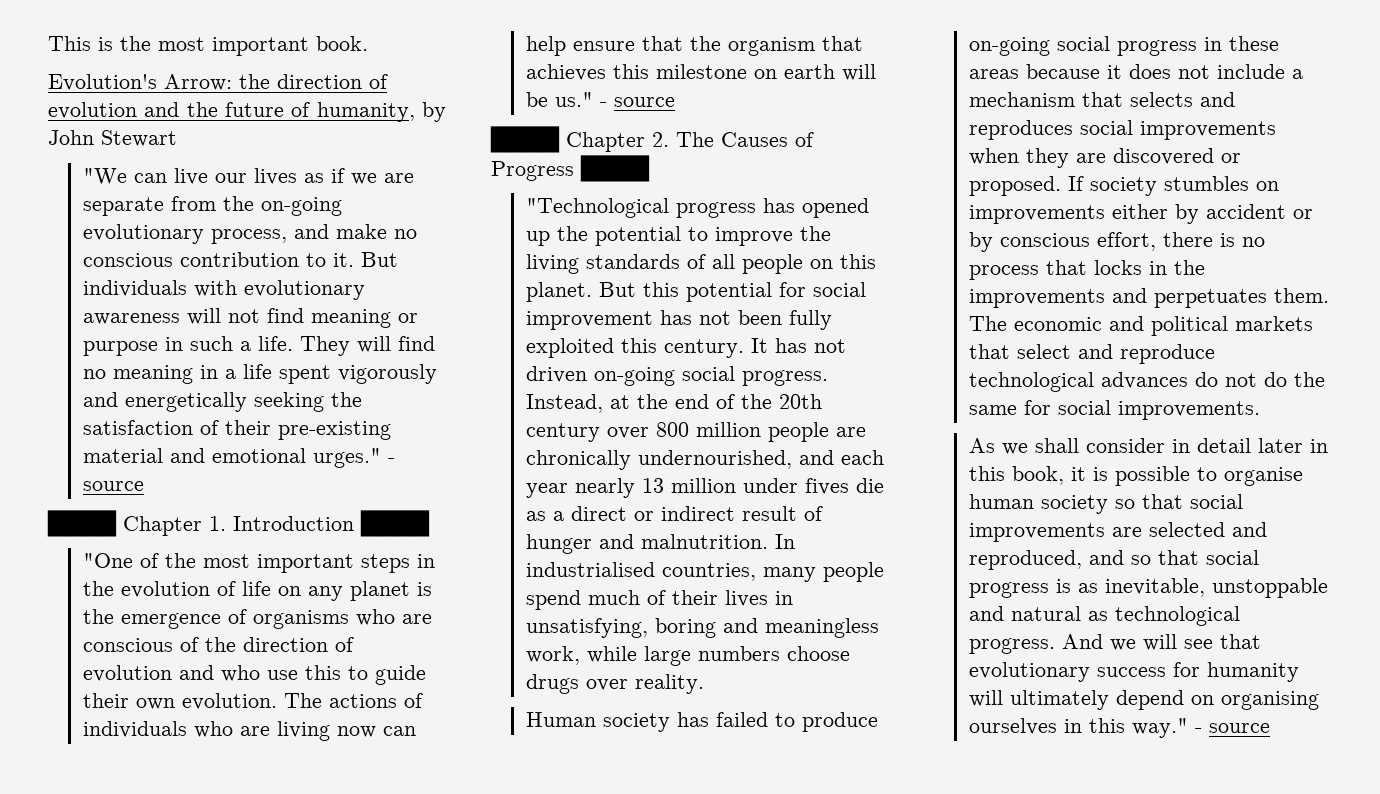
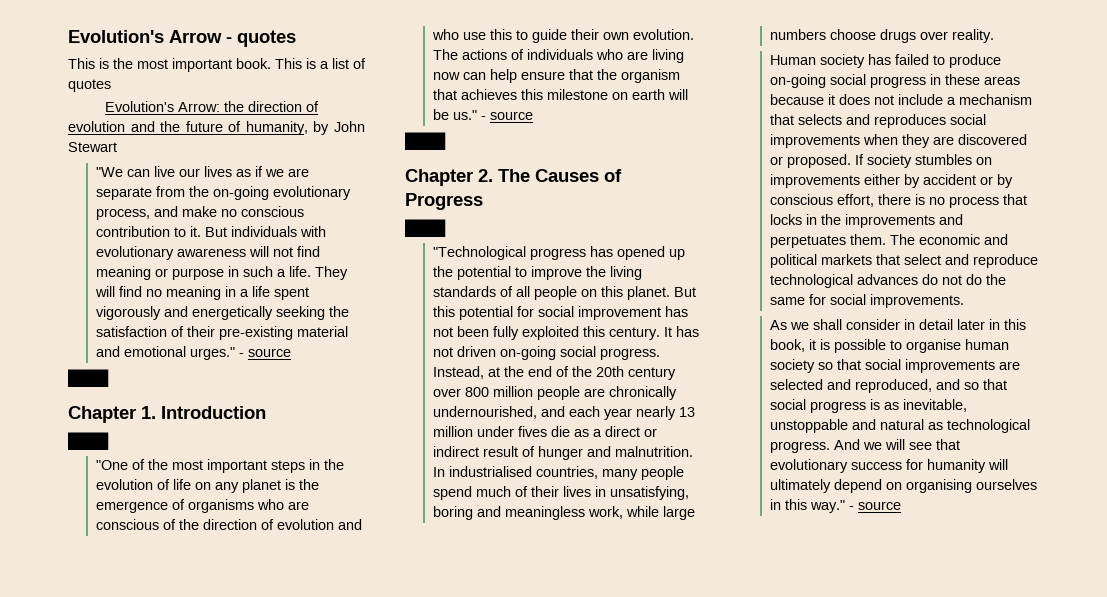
(48, 43) none -> [68,30,296,47] Evolution's Arrow - quotes //
(368, 43) none -> [275,58,366,69] [68,79,111,92] This is a list of quotes
(117, 523) none -> (109, 378) //
(354, 523) none -> (266, 412) //
(560, 139) none -> (446, 141) //
(574, 171) none -> (483, 201) //

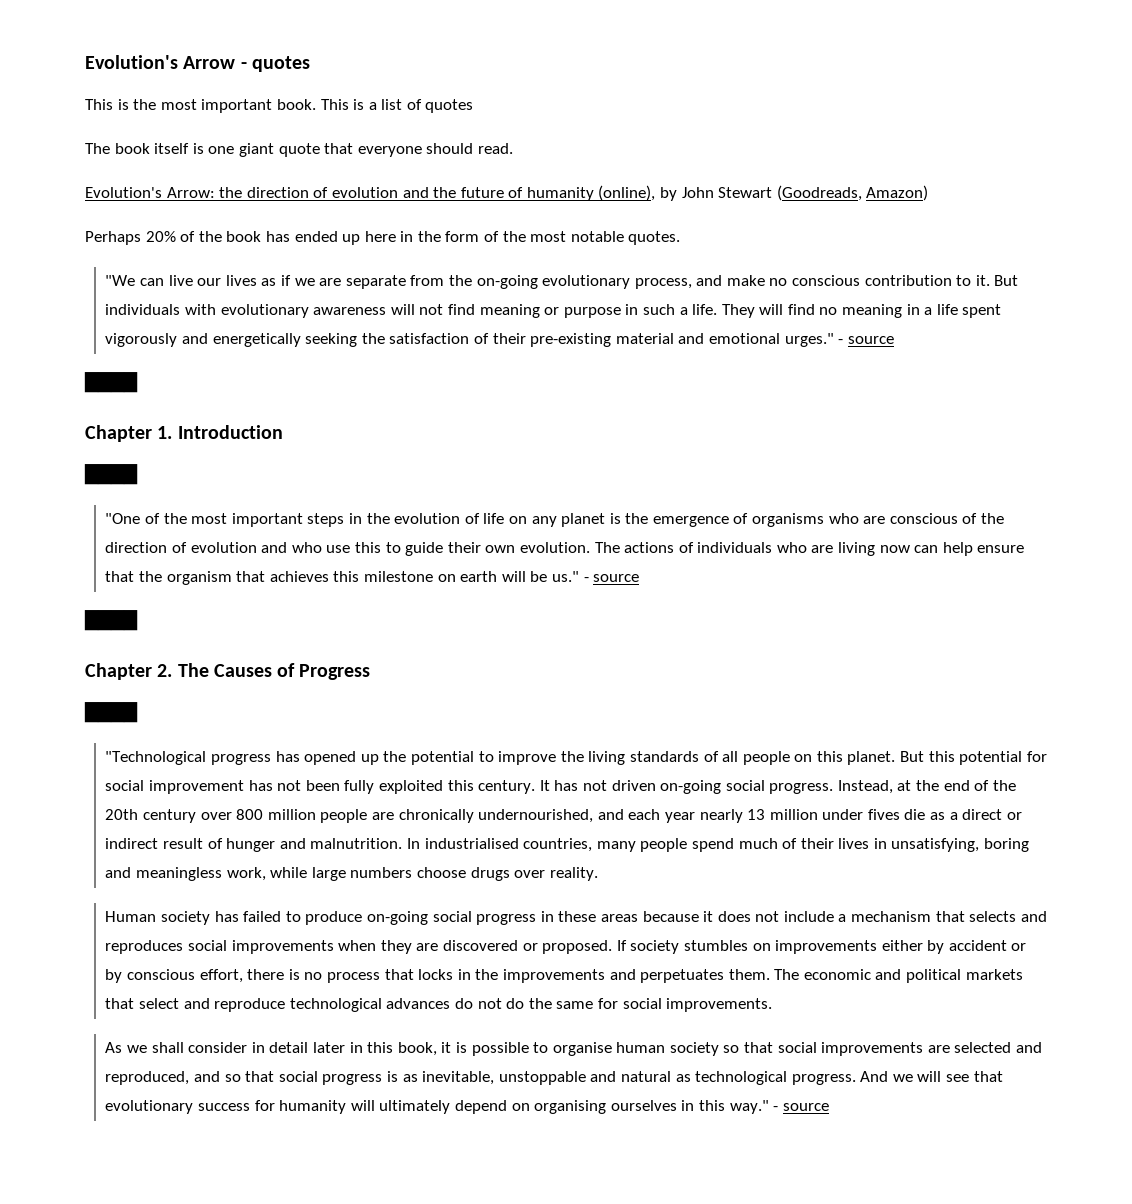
(111, 85) none -> [85,143,513,157] // The book itself is one giant quote that everyone should read.
[245,121,308,135] humanity, -> [526,185,656,201] humanity (online),
(117, 147) none -> [776,185,929,201] [85,231,681,245] (Goodreads, Amazon) // Perhaps 20% of the book has ended up here in the form of the most notable quotes.

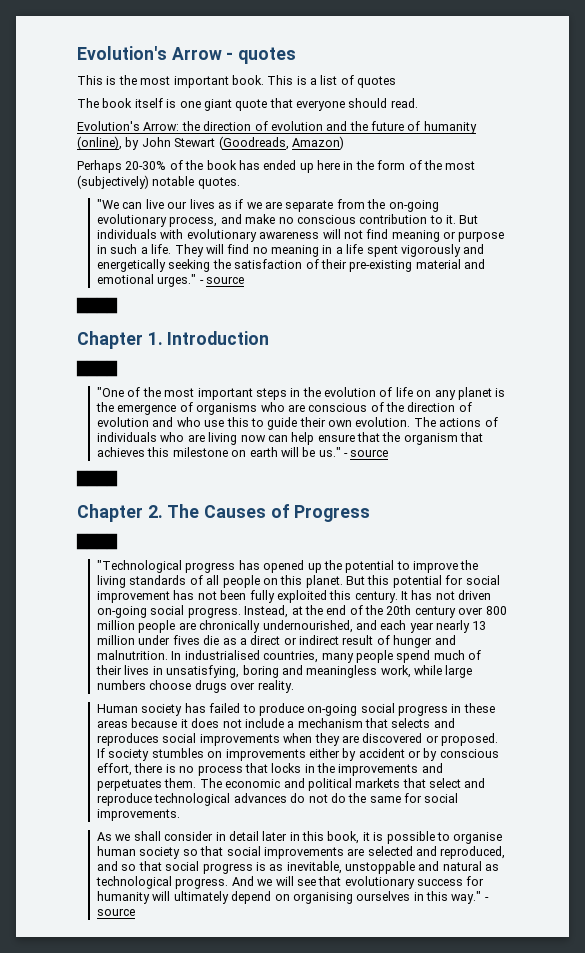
[145,231,176,242] 20% -> [125,161,167,170] 20-30%
(567, 236) none -> [77,175,149,189] (subjectively)

